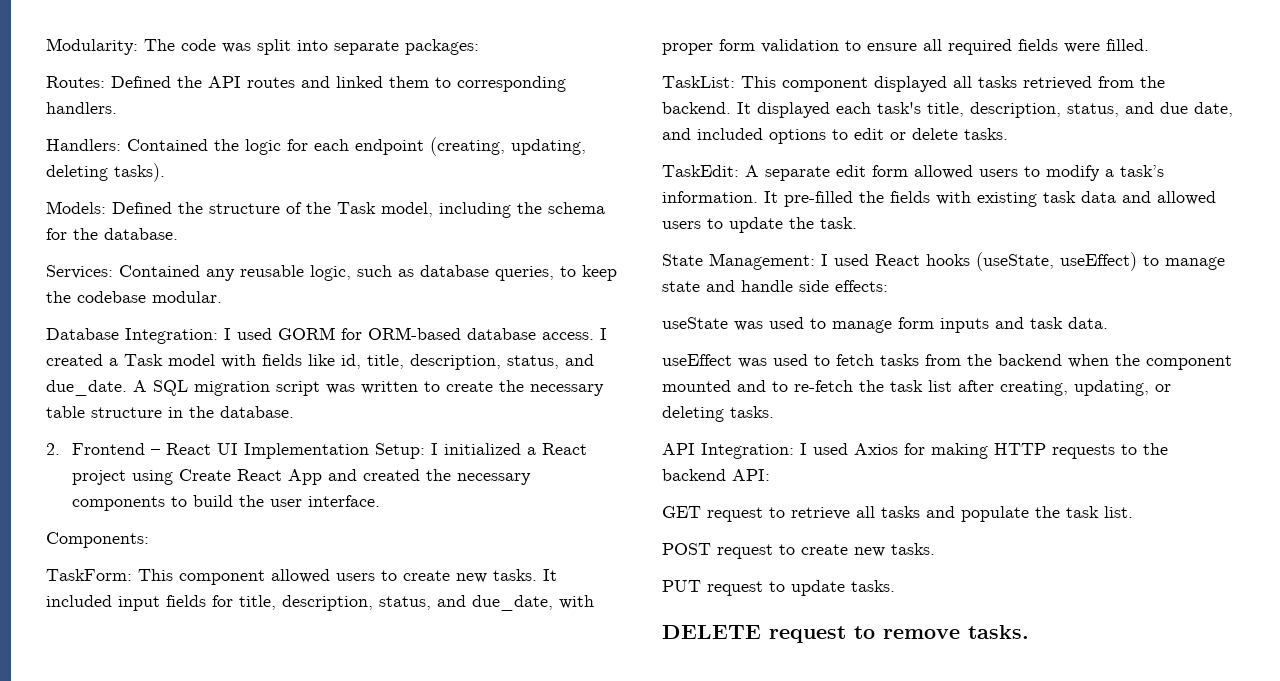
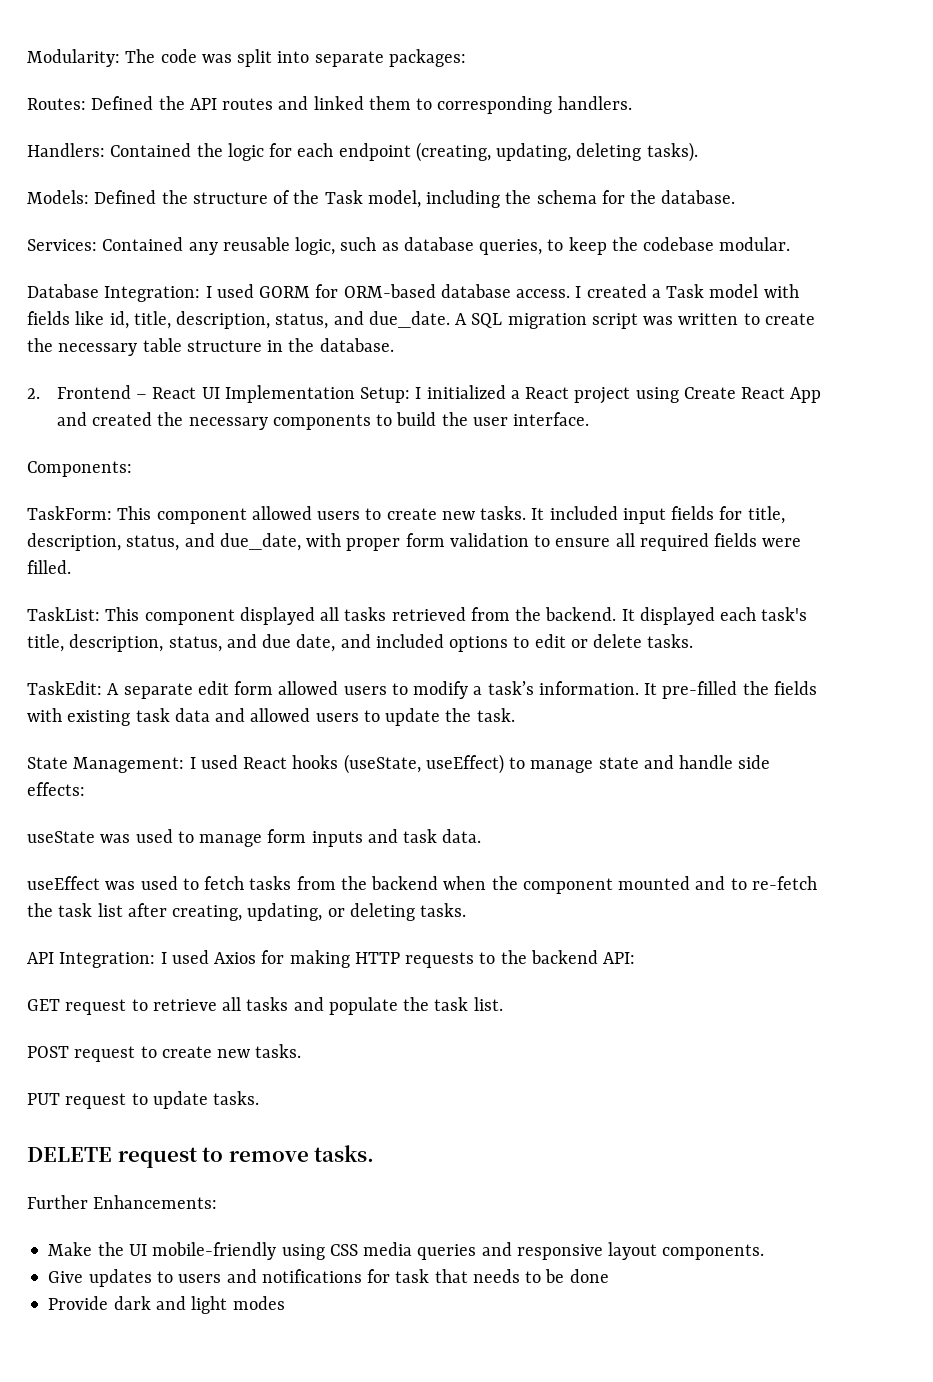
(1029, 632) none -> [27,1195,218,1209] [48,1242,765,1260] [48,1269,609,1287] [48,1296,285,1314] // Further Enhancements: // Make the UI mobile-friendly using CSS media queries and responsive layout components. // Give updates to users and notifications for task that needs to be done // Provide dark and light modes

